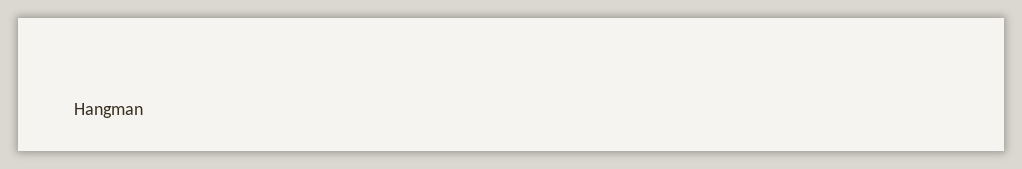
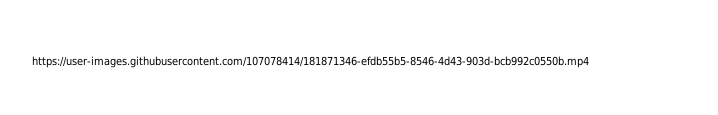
[74,103,143,118] Hangman -> [32,56,589,68] https://user-images.githubusercontent.com/107078414/181871346-efdb55b5-8546-4d43-903d-bcb992c0550b.mp4

